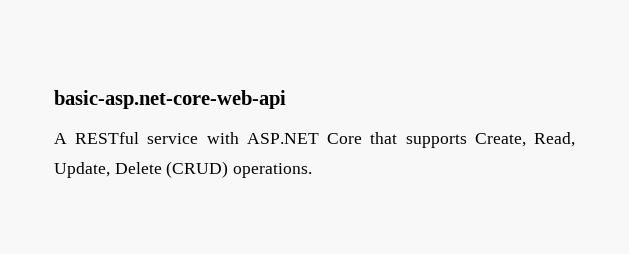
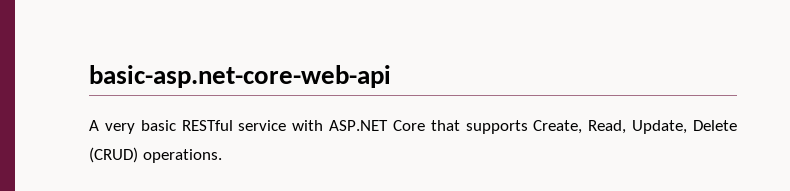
(67, 138) none -> [104,120,176,134] very basic

